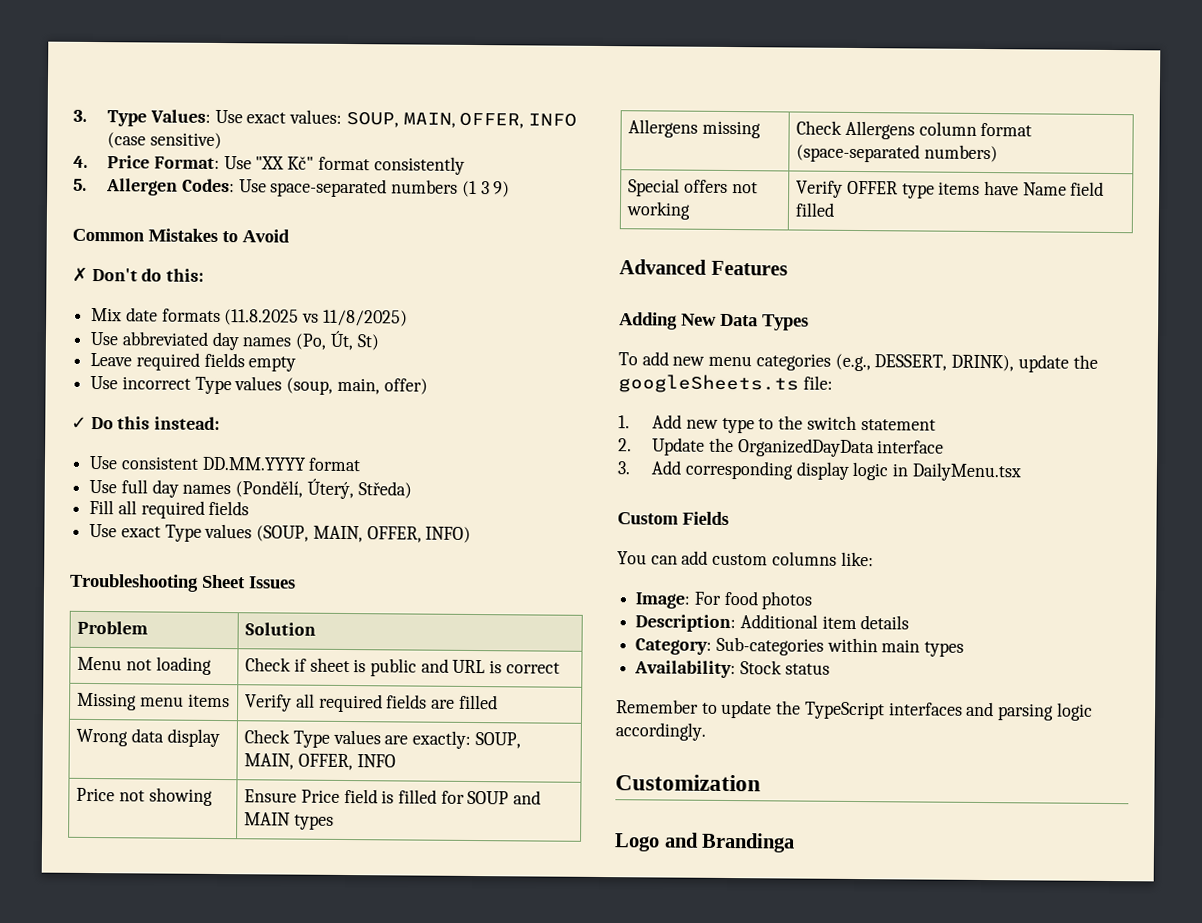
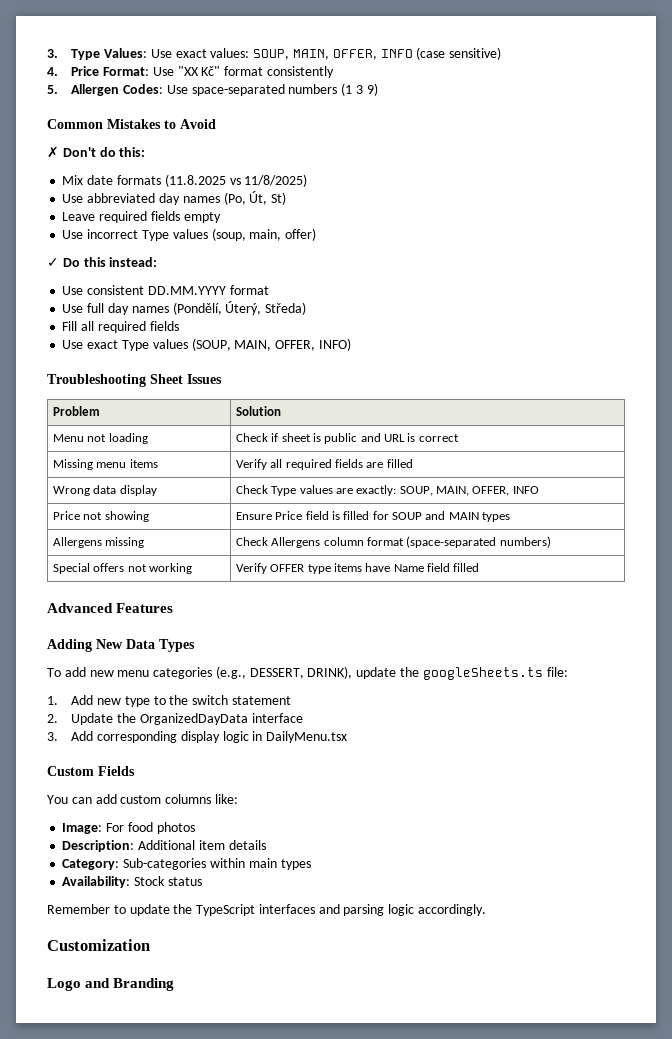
[701,832,796,853] Brandinga -> [113,978,175,991] Branding

